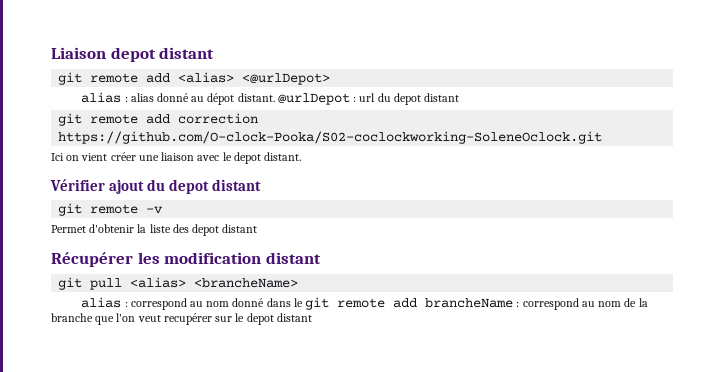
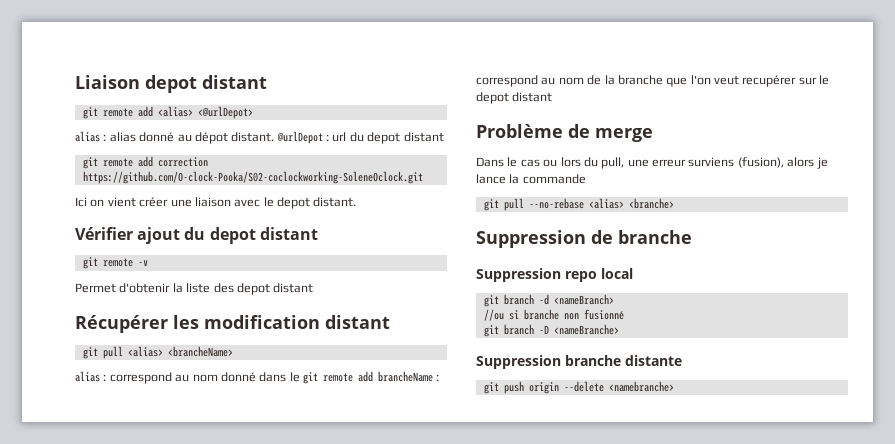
(312, 317) none -> [476,124,653,142] [476,157,828,169] [476,174,586,184] [483,198,674,211] [476,230,692,248] [476,268,633,282] [483,294,614,307] [483,309,624,321] [483,324,619,337] [476,355,682,369] [483,381,674,394] // Problème de merge // Dans le cas ou lors du pull, une erreur surviens (fusion), alors je lance la commande // git pull --no-rebase <alias> <branche> // Suppression de branche // Suppression repo local // git branch -d <nameBranch> // //ou si branche non fusionné // git branch -D <nameBranche> // Suppression branche distante // git push origin --delete <namebranche>

